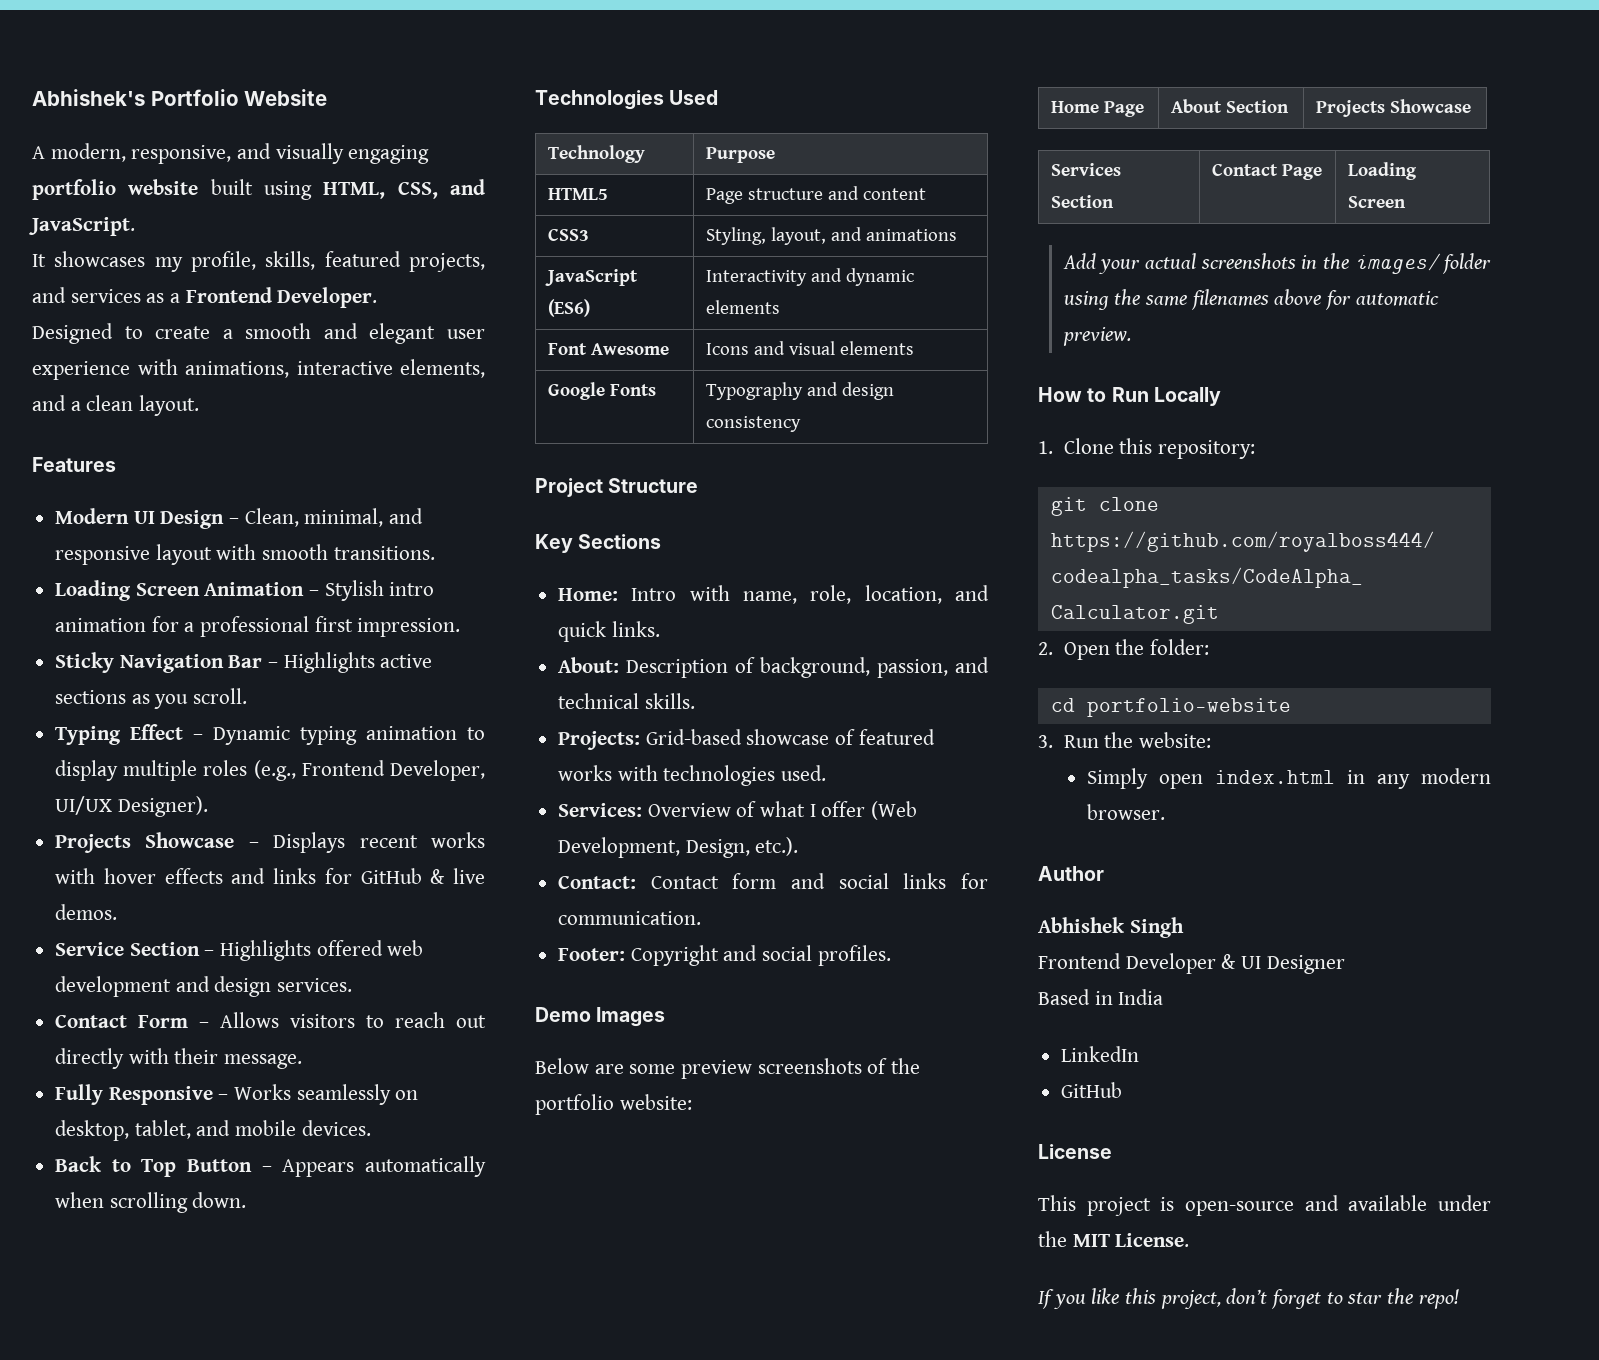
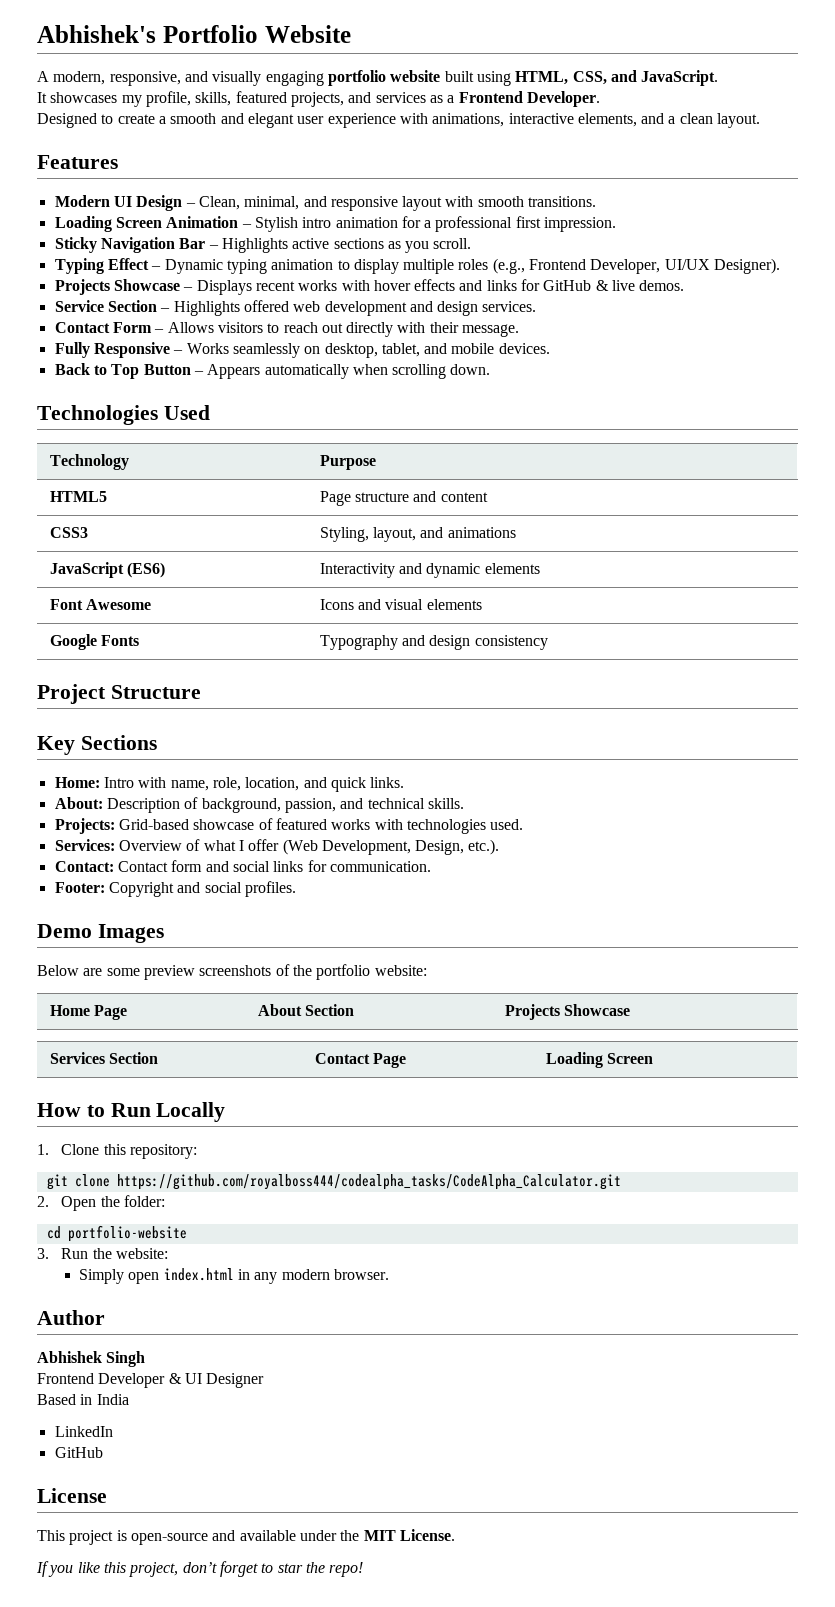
[1062,253,1492,274] [1063,289,1439,310] [1062,327,1131,346] // Add your actual screenshots in the images/ folder using the same filenames above for automatic preview. -> (653, 1058) none

